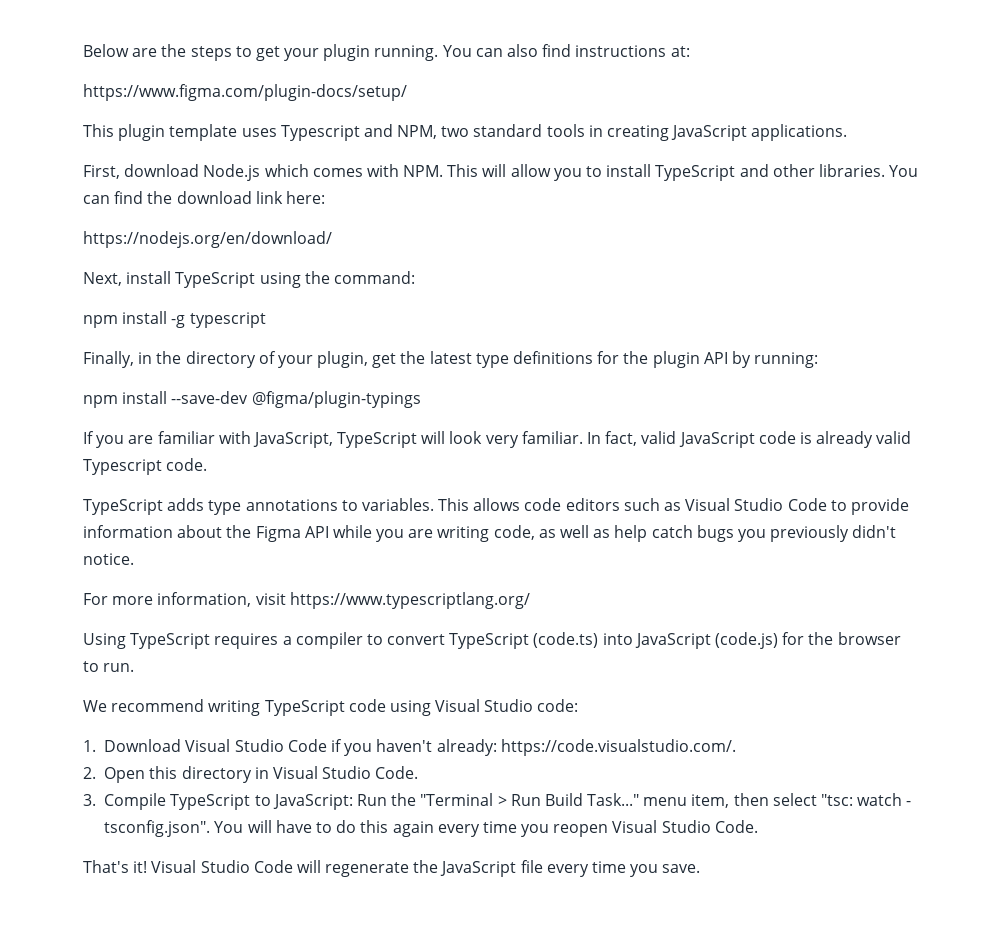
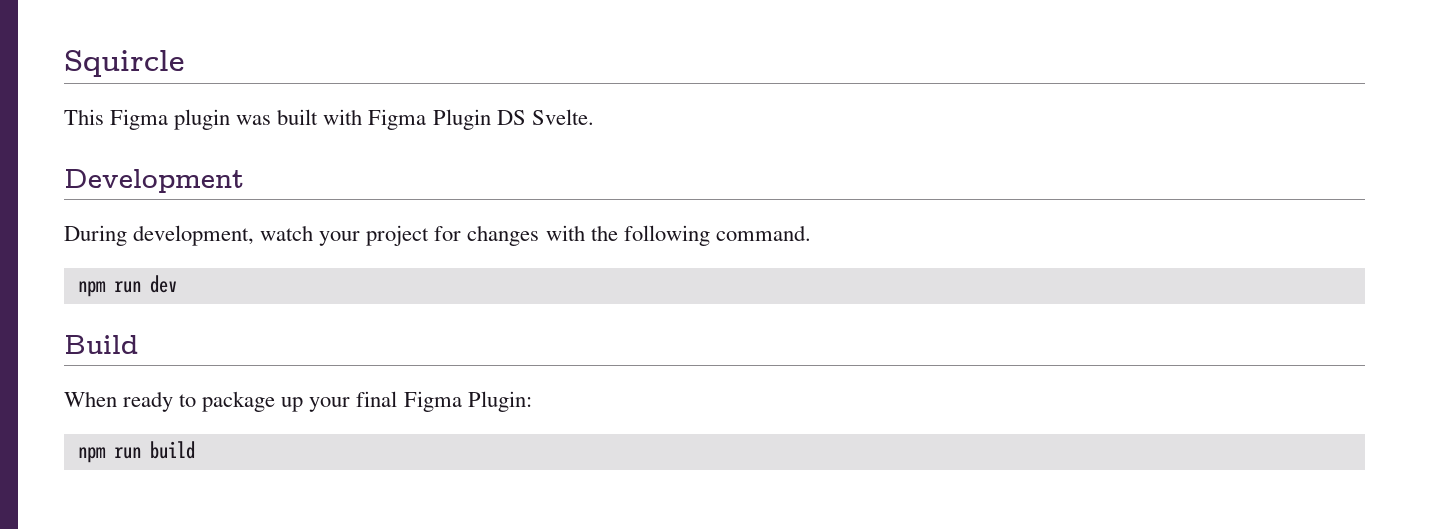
[83,44,690,61] [83,84,407,101] [83,124,848,141] [83,164,919,181] [83,191,325,204] [83,231,332,248] [83,271,415,288] [83,311,266,328] [83,351,819,368] [83,391,421,408] [83,431,912,448] [83,458,208,475] [83,498,909,515] [83,525,897,542] [83,553,134,565] [83,592,530,609] [83,632,901,649] [83,661,135,672] [83,699,579,716] [83,739,736,756] [83,766,419,783] [83,793,912,810] [104,820,758,837] [83,860,701,877] Below are the steps to get your plugin running. You can also find instructions at: // https://www.figma.com/plugin-docs/setup/ // This plugin template uses Typescript and NPM, two standard tools in creating JavaScript applications. // First, download Node.js which comes with NPM. This will allow you to install TypeScript and other libraries. You can find the download link here: // https://nodejs.org/en/download/ // Next, install TypeScript using the command: // npm install -g typescript // Finally, in the directory of your plugin, get the latest type definitions for the plugin API by running: // npm install --save-dev @figma/plugin-typings // If you are familiar with JavaScript, TypeScript will look very familiar. In fact, valid JavaScript code is already valid Typescript code. // TypeScript adds type annotations to variables. This allows code editors such as Visual Studio Code to provide information about the Figma API while you are writing code, as well as help catch bugs you previously didn't notice. // For more information, visit https://www.typescriptlang.org/ // Using TypeScript requires a compiler to convert TypeScript (code.ts) into JavaScript (code.js) for the browser to run. // We recommend writing TypeScript code using Visual Studio code: // 1. Download Visual Studio Code if you haven't already: https://code.visualstudio.com/. // 2. Open this directory in Visual Studio Code. // 3. Compile TypeScript to JavaScript: Run the "Terminal > Run Build Task..." menu item, then select "tsc: watch - tsconfig.json". You will have to do this again every time you reopen Visual Studio Code. // That's it! Visual Studio Code will regenerate the JavaScript file every time you save. -> [64,50,184,77] [64,109,594,130] [64,169,244,193] [64,225,811,246] [77,275,177,297] [64,335,138,354] [64,391,532,412] [77,441,195,463] Squircle // This Figma plugin was built with Figma Plugin DS Svelte. // Development // During development, watch your project for changes with the following command. // npm run dev // Build // When ready to package up your final Figma Plugin: // npm run build

